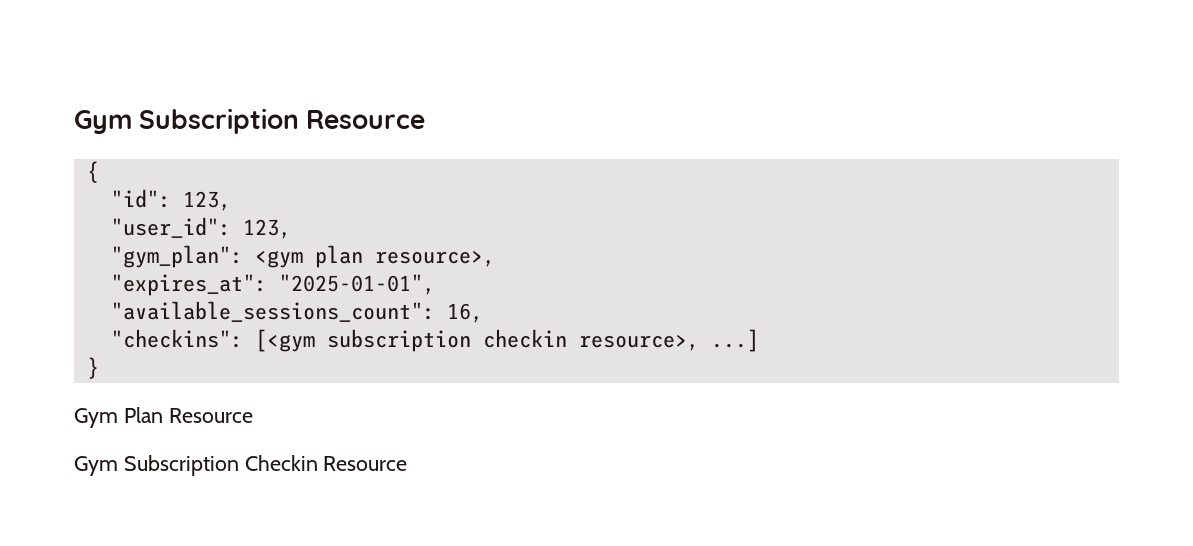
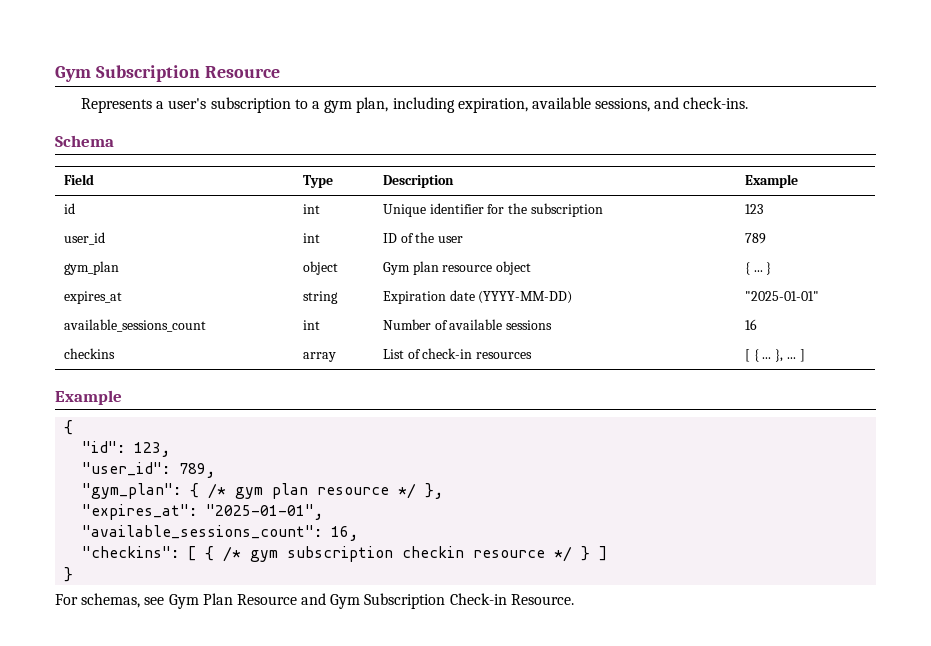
(426, 119) none -> [81,97,749,113] [55,135,114,147] [63,174,94,185] [302,175,333,188] [382,175,454,188] [744,174,798,188] [63,203,75,214] [302,204,320,214] [382,203,603,217] [744,204,763,214] [63,232,105,245] [302,233,320,243] [382,232,464,243] [744,233,766,244] [63,261,119,275] [302,261,338,275] [382,261,532,275] [744,262,772,275] [63,291,122,304] [302,291,338,304] [382,290,573,304] [744,291,819,301] [63,319,206,332] [302,320,320,330] [382,319,553,330] [744,319,757,330] [63,348,115,359] [302,352,336,362] [382,348,533,359] [744,349,805,362] [55,390,122,405] // Represents a user's subscription to a gym plan, including expiration, available sessions, and check-ins. // Schema // Field | Type | Description | Example // id | int | Unique identifier for the subscription | 123 // user_id | int | ID of the user | 789 // gym_plan | object | Gym plan resource object | { ... } // expires_at | string | Expiration date (YYYY-MM-DD) | "2025-01-01" // available_sessions_count | int | Number of available sessions | 16 // checkins | array | List of check-in resources | [ { ... }, ... ] // Example
[242,219,291,239] 123, -> [179,463,216,478] 789,
[254,245,495,268] <gym plan resource>, -> [190,483,444,499] { /* gym plan resource */ },
[254,329,759,352] [86,357,99,379] [<gym subscription checkin resource>, ...] // } // -> [188,546,608,562] [64,567,74,582] [55,593,165,608] [ { /* gym subscription checkin resource */ } ] // } // For schemas, see
[74,455,408,476] // Gym Subscription Checkin Resource -> [301,593,574,609] and Gym Subscription Check-in Resource.

